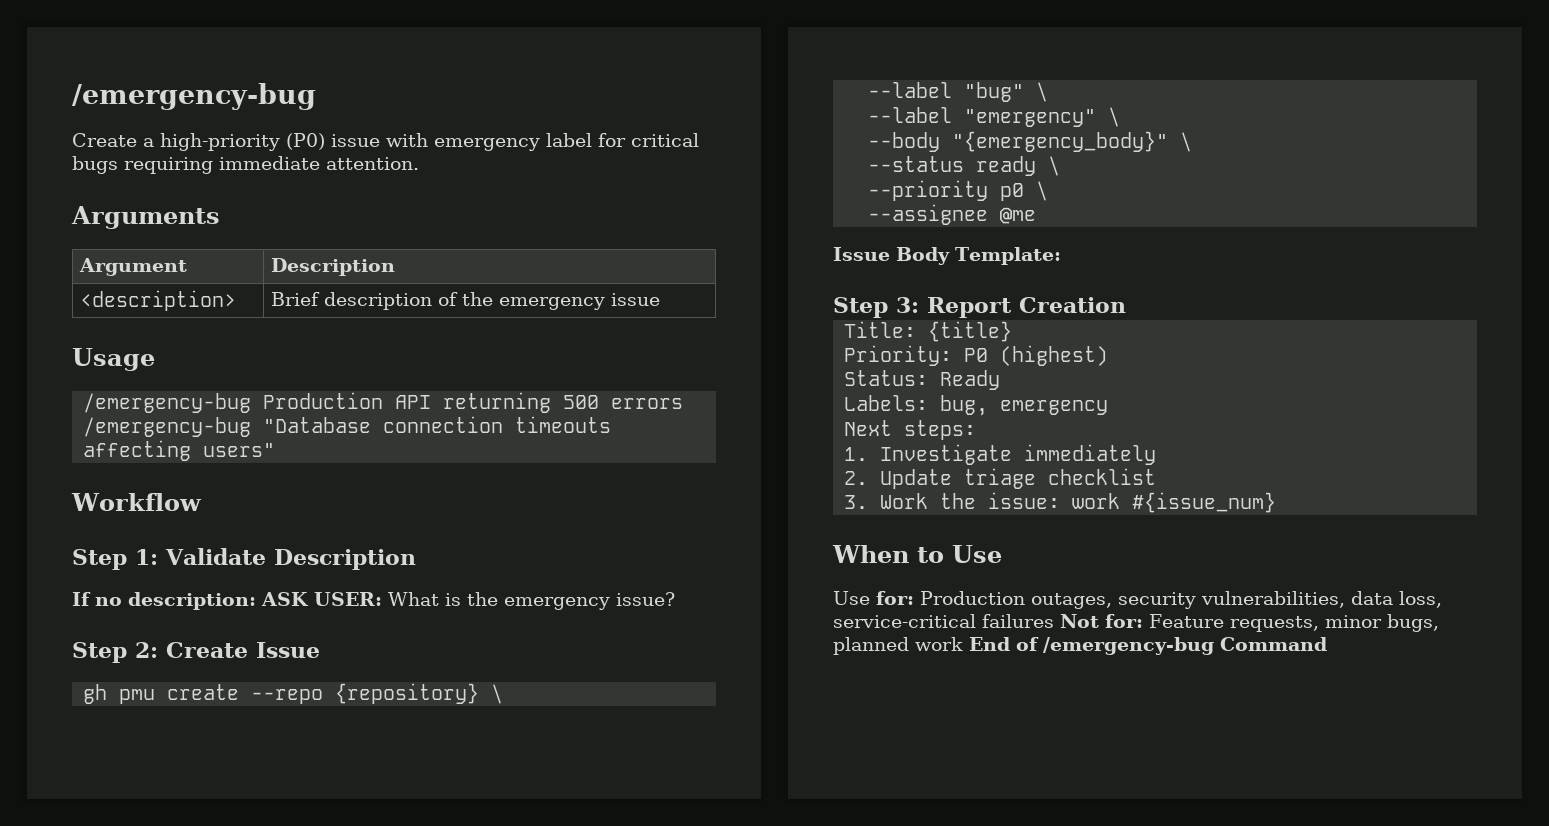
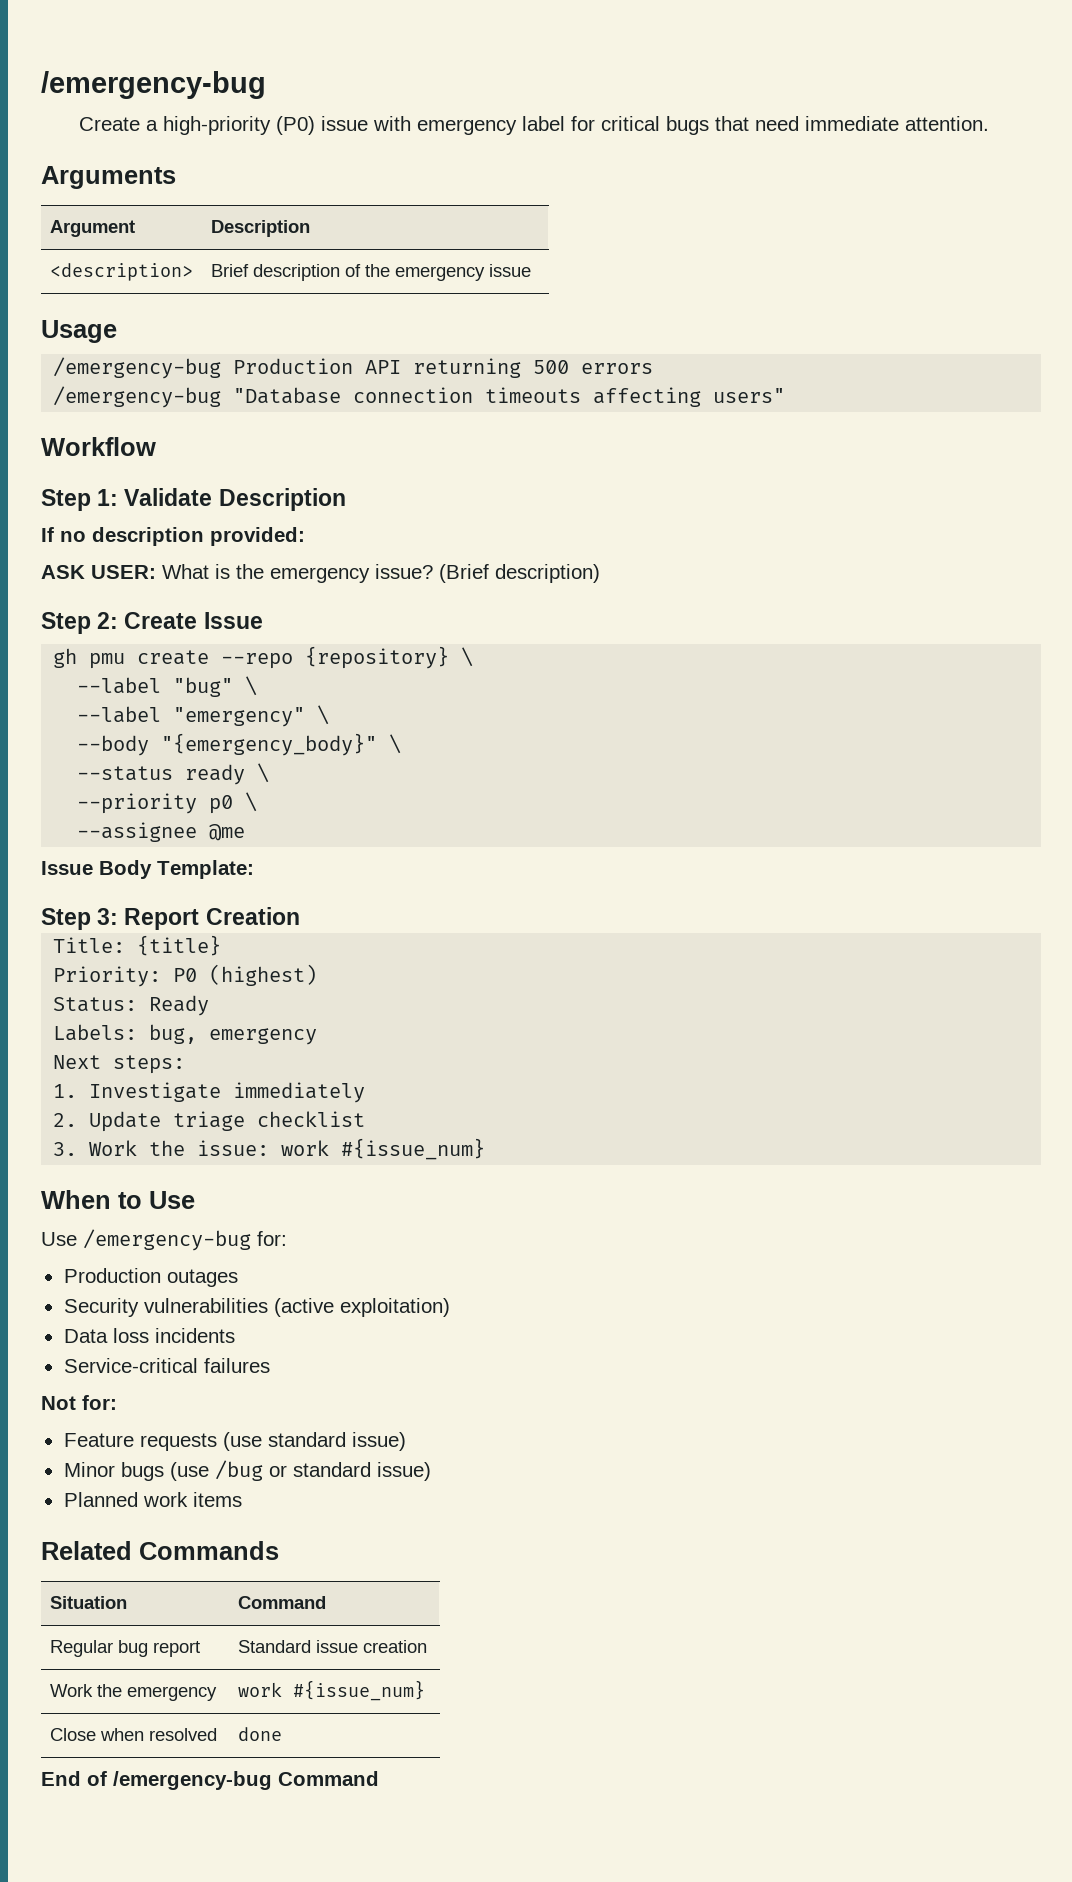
[124,157,213,174] requiring -> [715,116,800,131] that need
[128,592,256,610] description: -> [92,527,305,546] description provided: //
(675, 599) none -> [439,564,600,583] (Brief description)
[876,591,1442,609] [833,614,976,628] for: Production outages, security vulnerabilities, data loss, service-critical -> [83,1229,287,1251] [63,1268,238,1287] [63,1298,450,1317] [63,1328,235,1343] [63,1358,198,1373] /emergency-bug for: // Production outages // Security vulnerabilities (active exploitation) // Data loss incidents // Service-critical
(1054, 621) none -> (270, 1365) //
[1149,614,1439,632] [833,637,963,655] Feature requests, minor bugs, planned work -> [63,1432,406,1451] [63,1460,431,1481] [63,1492,242,1507] [41,1541,279,1560] [49,1596,127,1609] [237,1596,326,1609] [49,1640,200,1657] [237,1640,427,1653] [49,1684,217,1701] [237,1680,425,1701] [49,1728,217,1741] [237,1727,282,1741] // Feature requests (use standard issue) // Minor bugs (use /bug or standard issue) // Planned work items // Related Commands // Situation | Command // Regular bug report | Standard issue creation // Work the emergency | work #{issue_num} // Close when resolved | done //

